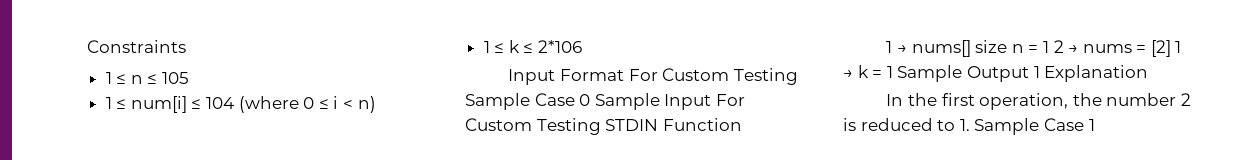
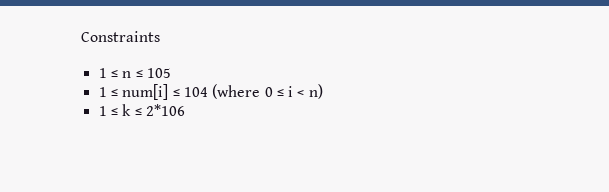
[508,68,798,85] [465,93,745,110] [465,118,742,135] [886,40,1182,57] [843,65,1149,82] [886,93,1191,110] [843,118,1095,135] // Input Format For Custom Testing Sample Case 0 Sample Input For Custom Testing STDIN Function // 1 → nums[] size n = 1 2 → nums = [2] 1 → k = 1 Sample Output 1 Explanation // In the first operation, the number 2 is reduced to 1. Sample Case 1 -> (185, 110) none

